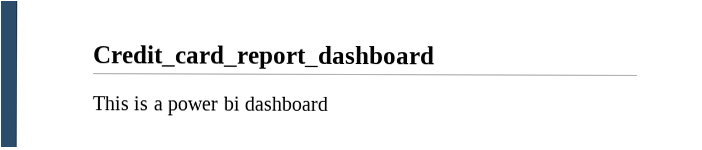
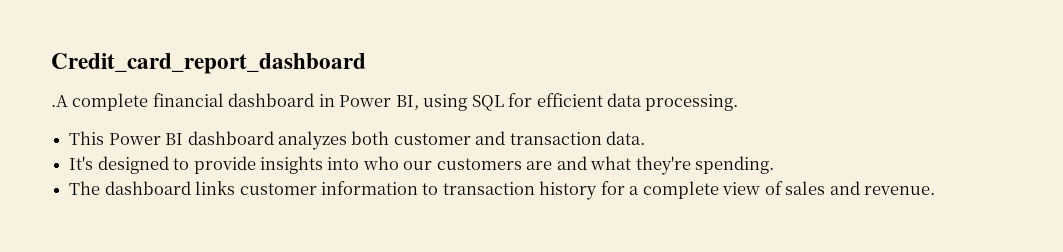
[92,96,328,116] This is a power bi dashboard -> [51,93,739,111] [69,131,646,150] [69,156,775,175] [69,181,935,200] .A complete financial dashboard in Power BI, using SQL for efficient data processing. // This Power BI dashboard analyzes both customer and transaction data. // It's designed to provide insights into who our customers are and what they're spending. // The dashboard links customer information to transaction history for a complete view of sales and revenue.

